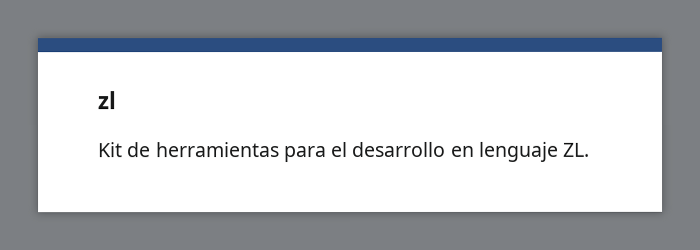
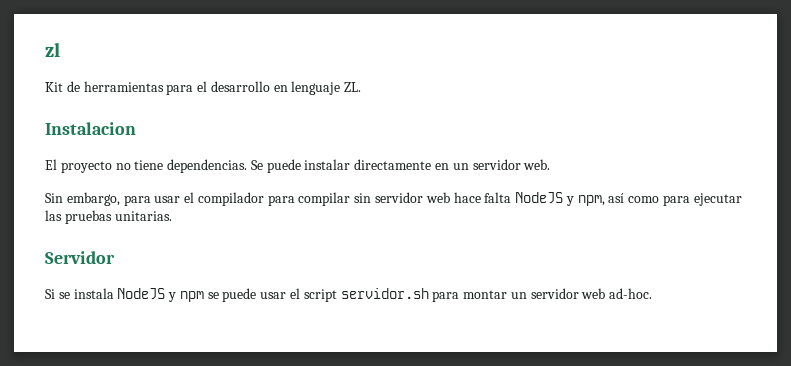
(591, 149) none -> [45,122,136,135] [45,159,551,173] [45,192,742,206] [45,210,172,224] [45,251,115,264] [45,288,653,302] // Instalacion // El proyecto no tiene dependencias. Se puede instalar directamente en un servidor web. // Sin embargo, para usar el compilador para compilar sin servidor web hace falta NodeJS y npm, así como para ejecutar las pruebas unitarias. // Servidor // Si se instala NodeJS y npm se puede usar el script servidor.sh para montar un servidor web ad-hoc.

